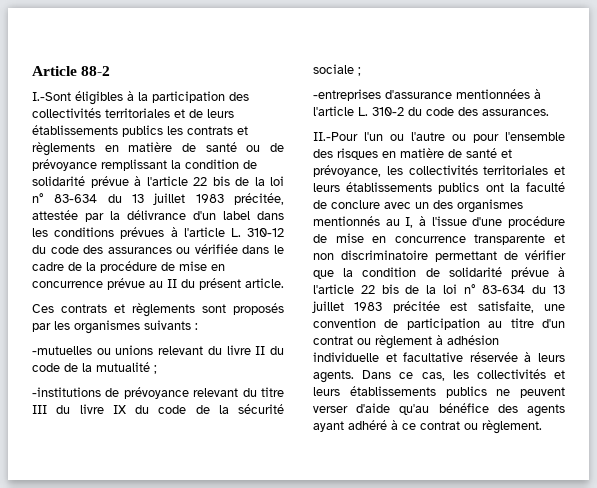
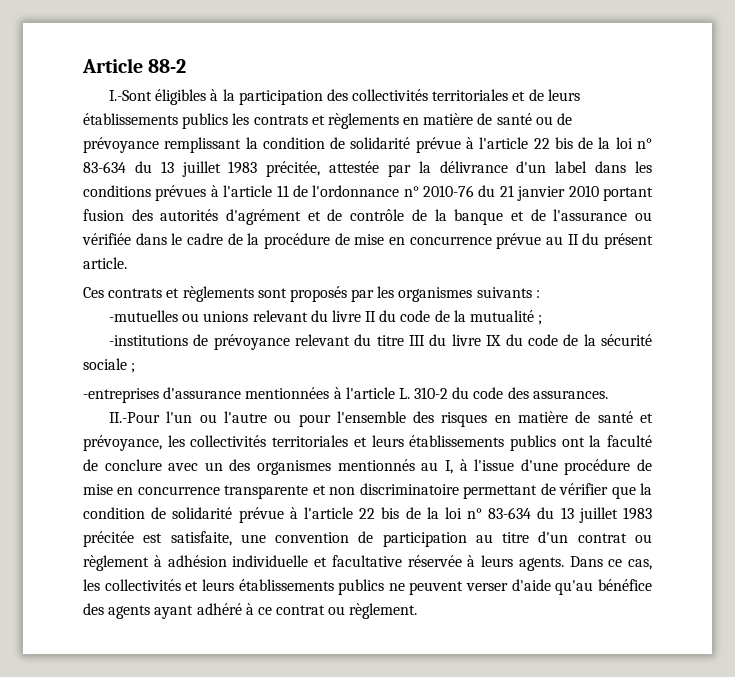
[230,228,284,237] [32,245,172,254] L. 310-12 du code des assurances -> [276,185,653,201] [83,209,628,225] 11 de l'ordonnance n° 2010-76 du 21 janvier 2010 portant fusion des autorités d'agrément et de contrôle de la banque et de l'assurance

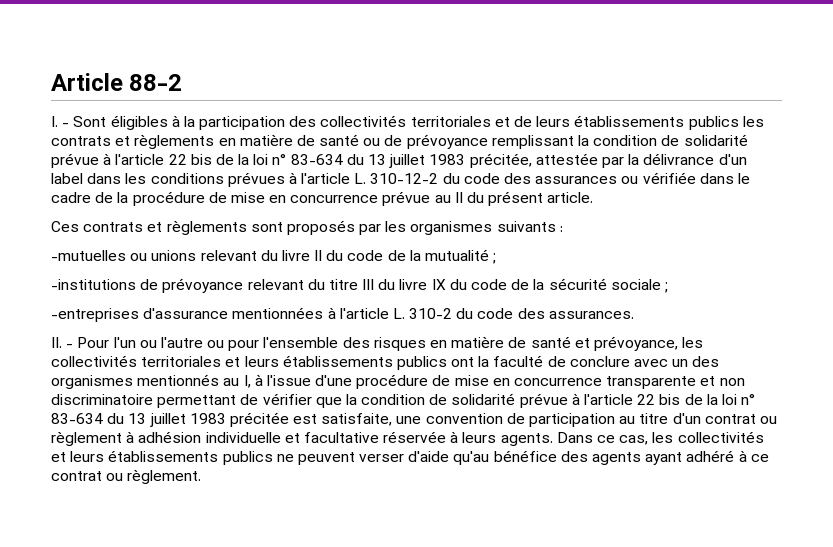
[108,90,152,101] I.-Sont -> [51,116,107,127] I. - Sont
[276,185,653,201] [83,209,628,225] 11 de l'ordonnance n° 2010-76 du 21 janvier 2010 portant fusion des autorités d'agrément et de contrôle de la banque et de l'assurance -> [354,173,618,184] L. 310-12-2 du code des assurances
[108,412,160,423] II.-Pour -> [51,337,110,348] II. - Pour

